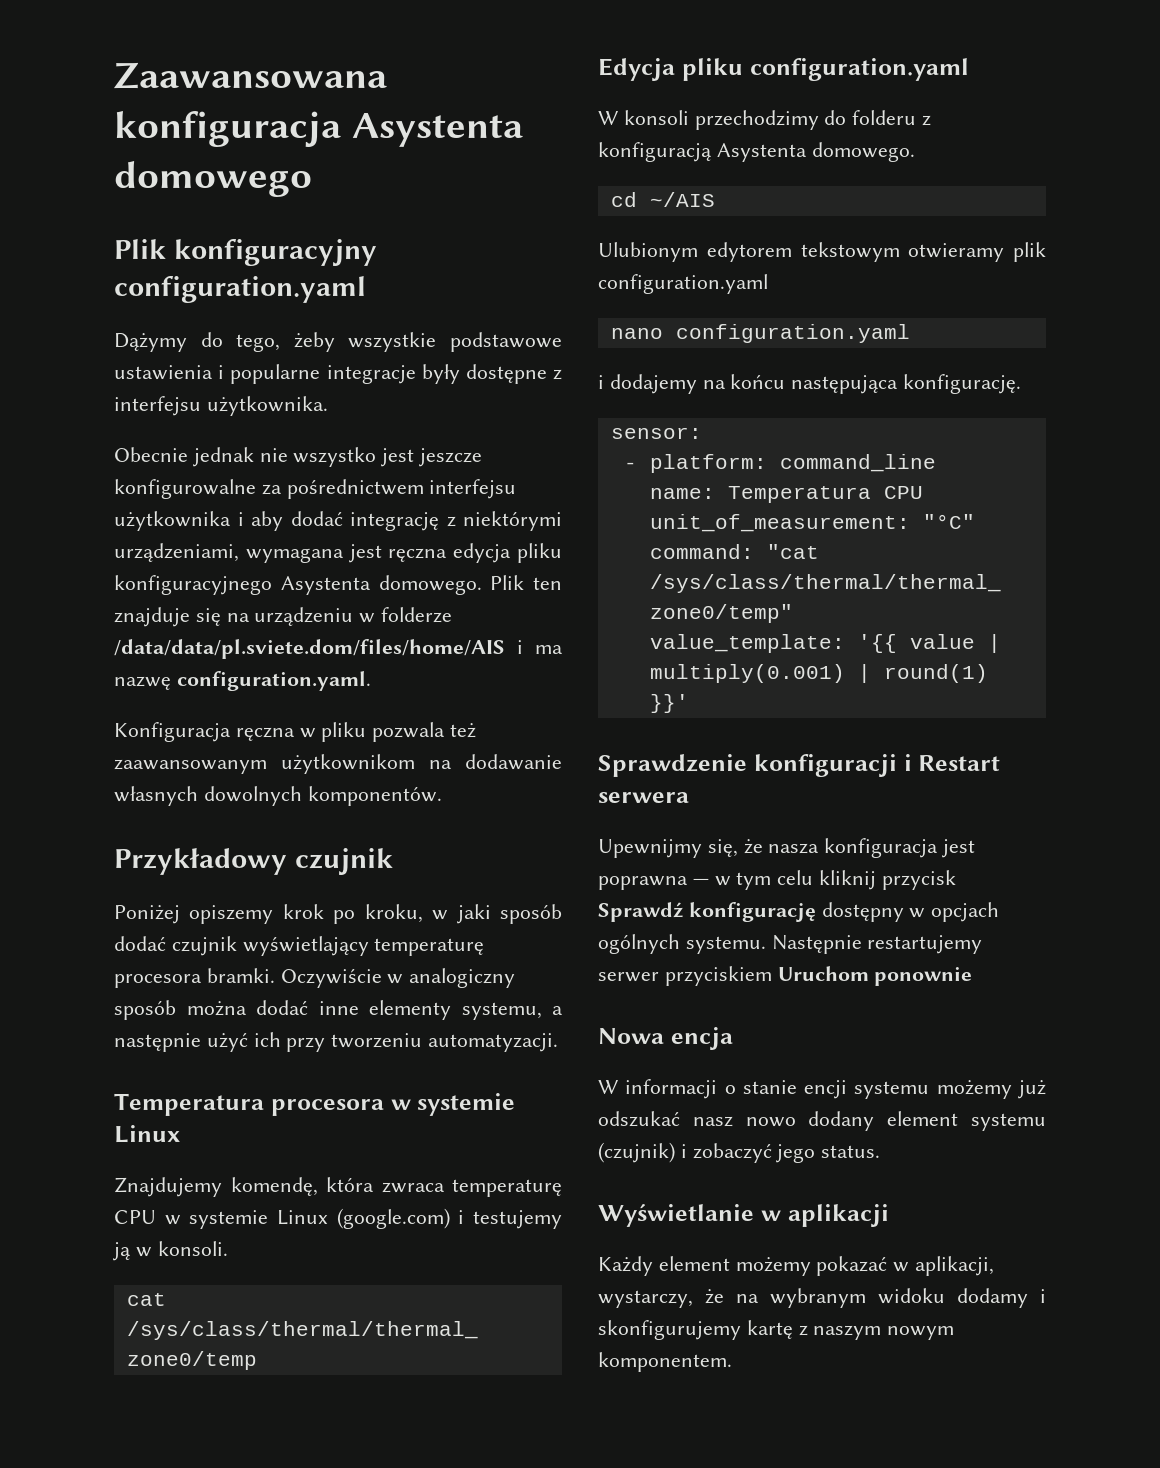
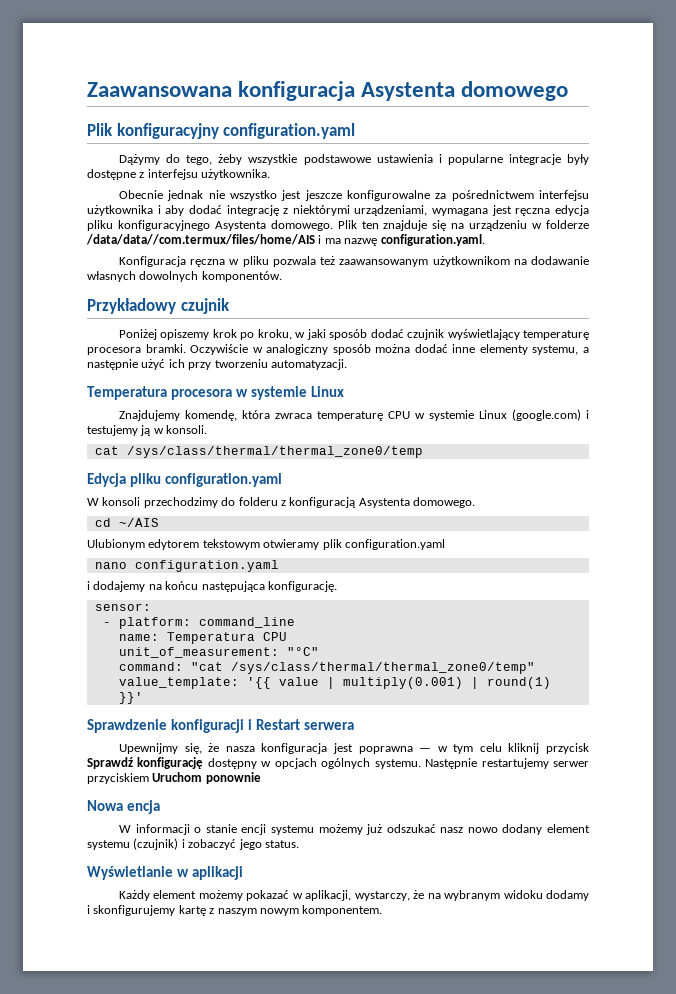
[114,639,505,659] /data/data/pl.sviete.dom/files/home/AIS -> [86,234,315,245] /data/data//com.termux/files/home/AIS

